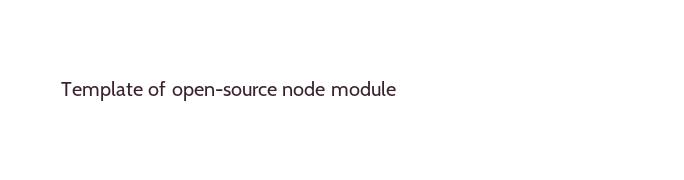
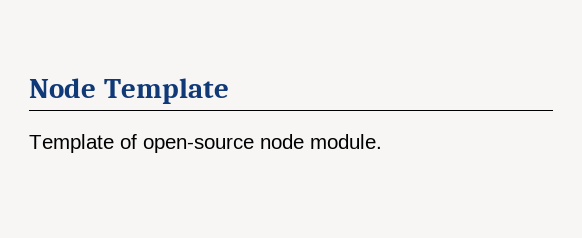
(61, 91) none -> [29,78,229,104] Node Template //
[330,81,396,96] module -> [310,134,382,149] module.

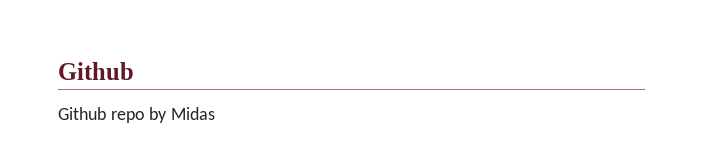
[29,78,229,104] [29,134,382,153] Node Template // Template of open-source node module. -> [58,62,134,80] [58,107,216,123] Github // Github repo by Midas

